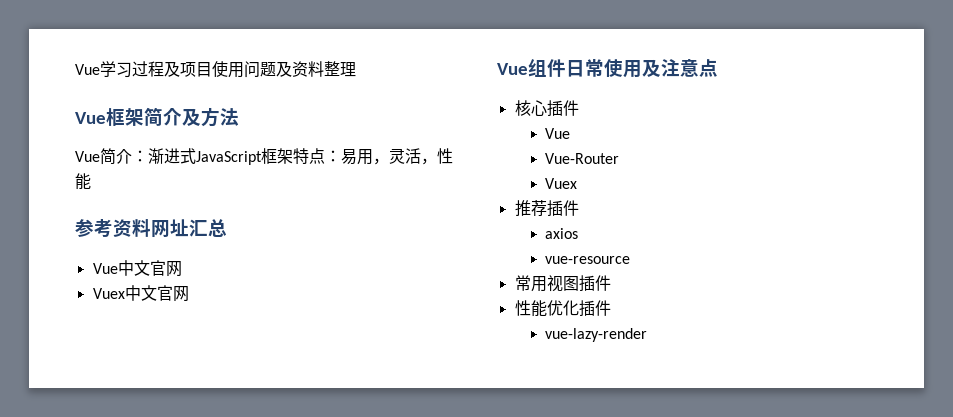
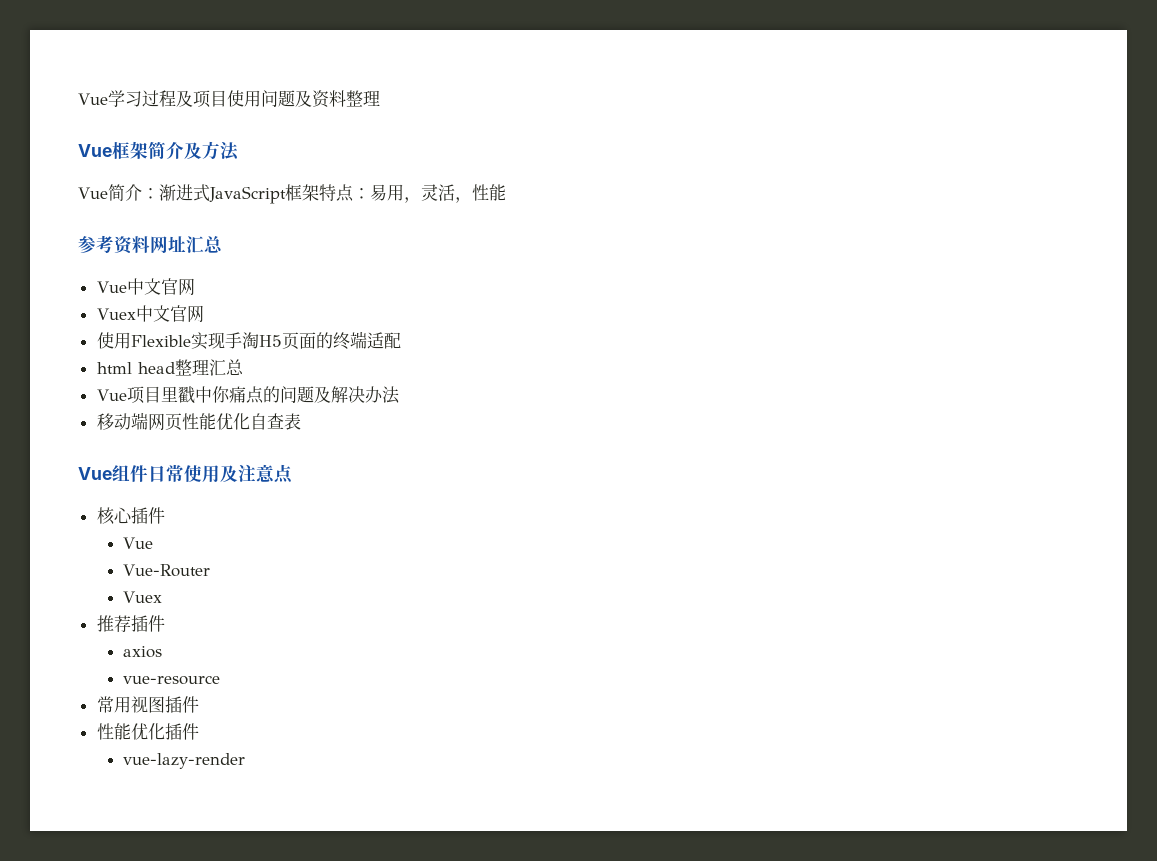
(189, 294) none -> [96,331,401,350] [96,359,244,376] [96,386,400,404] [96,412,301,431] // 使用Flexible实现手淘H5页面的终端适配 // html head整理汇总 // Vue项目里戳中你痛点的问题及解决办法 // 移动端网页性能优化自查表

